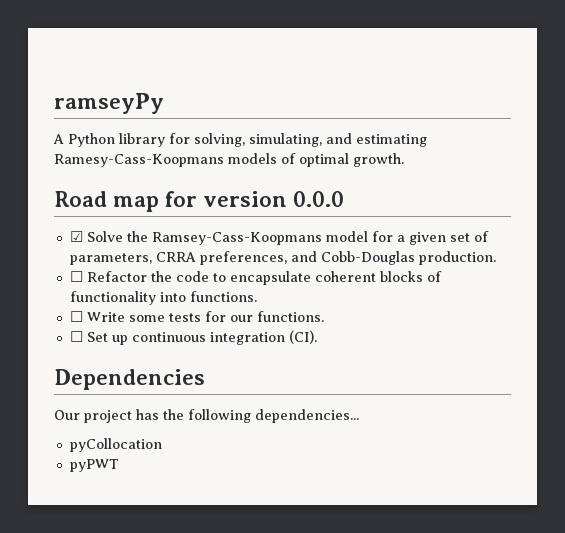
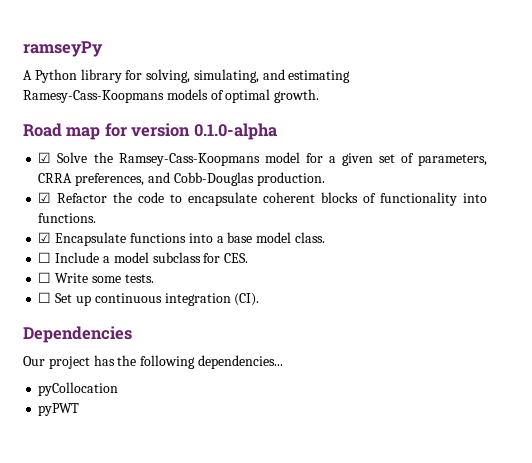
[293,191,345,207] 0.0.0 -> [193,123,277,140] 0.1.0-alpha
[69,271,83,282] ☐ -> [38,192,52,203] ☑
(257, 296) none -> [38,232,325,246] [38,252,249,263] // ☑ Encapsulate functions into a base model class. // ☐ Include a model subclass for CES.
[168,311,324,322] tests for our functions. -> [124,274,154,283] tests.

